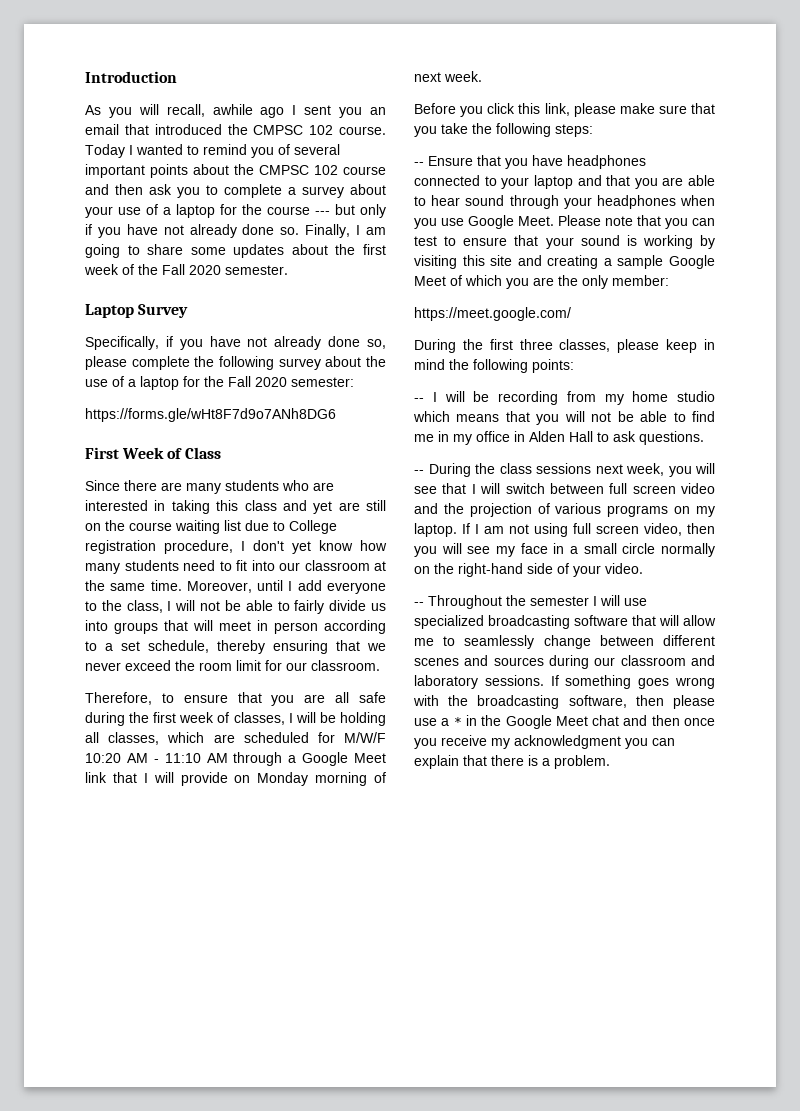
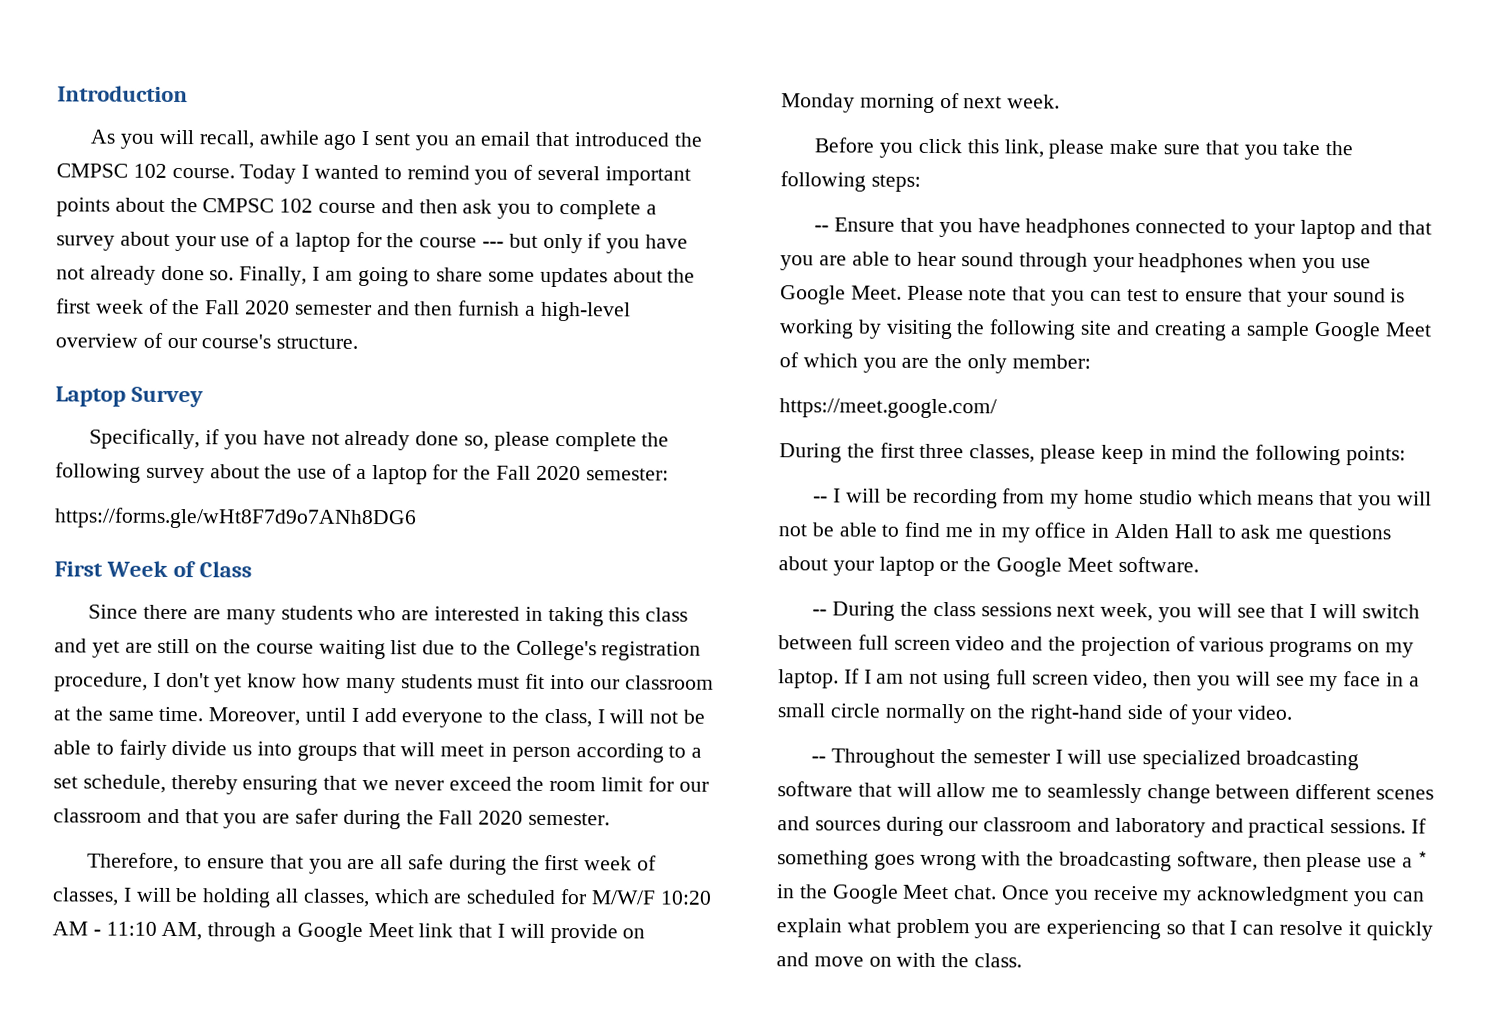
[225,265,288,275] semester. -> [294,300,631,322] [55,332,359,349] semester and then furnish a high-level overview of our course's structure.
[289,520,337,534] College -> [482,640,597,661] the College's
[183,560,232,571] need to -> [477,676,521,689] must
[311,660,380,671] classroom. -> [53,808,611,830] classroom and that you are safer during the Fall 2020 semester.
[206,753,228,763] AM -> [161,921,203,941] AM,
[462,255,485,266] this -> [956,319,1077,340] the following
[639,431,704,445] questions. -> [1275,524,1392,545] [778,556,1199,577] me questions about your laptop or the Google Meet software.
(478, 682) none -> [1210,818,1326,839] and practical
[592,715,715,726] chat and then once -> [953,885,1051,900] chat. Once
[463,755,610,769] that there is a problem. -> [846,918,1433,941] [776,952,1023,968] what problem you are experiencing so that I can resolve it quickly and move on with the class.

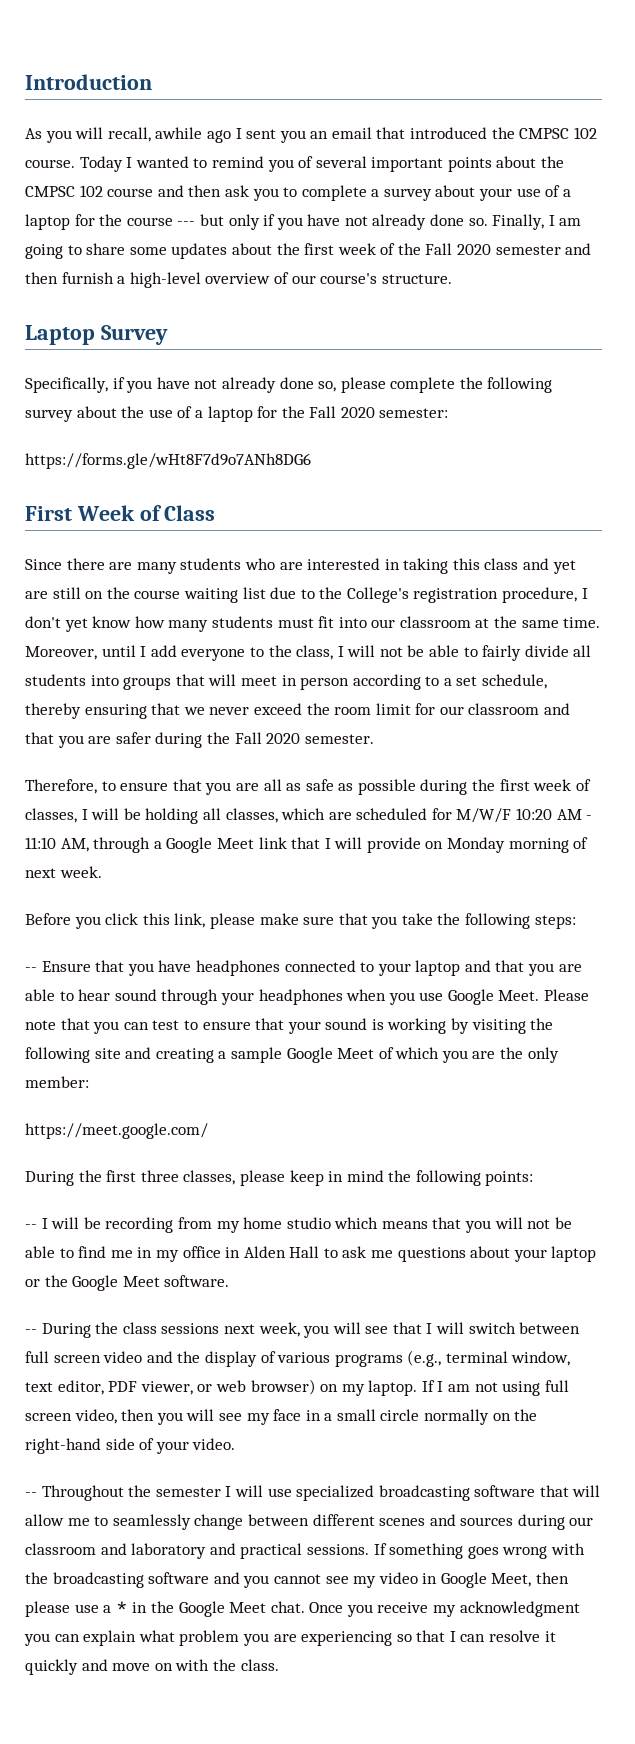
[232,745,253,756] us -> [573,645,592,657] [25,674,86,686] all students
[407,854,444,870] safe -> [286,779,416,795] as safe as possible
[1080,636,1171,657] projection -> [204,1351,257,1367] display
(1353, 649) none -> [407,1350,571,1367] [25,1379,316,1395] (e.g., terminal window, text editor, PDF viewer, or web browser)
[1176,851,1258,871] software, -> [148,1572,532,1588] software and you cannot see my video in Google Meet,

